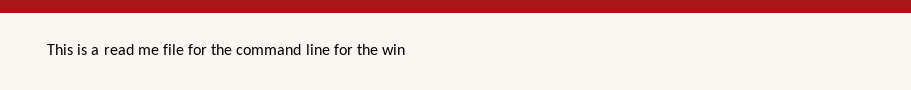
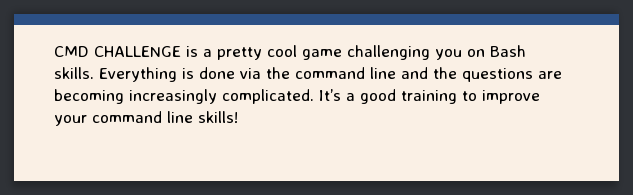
[47,44,406,55] This is a read me file for the command line for the win -> [54,45,526,60] [54,67,562,82] [54,89,540,104] [54,111,238,126] CMD CHALLENGE is a pretty cool game challenging you on Bash skills. Everything is done via the command line and the questions are becoming increasingly complicated. It’s a good training to improve your command line skills!

